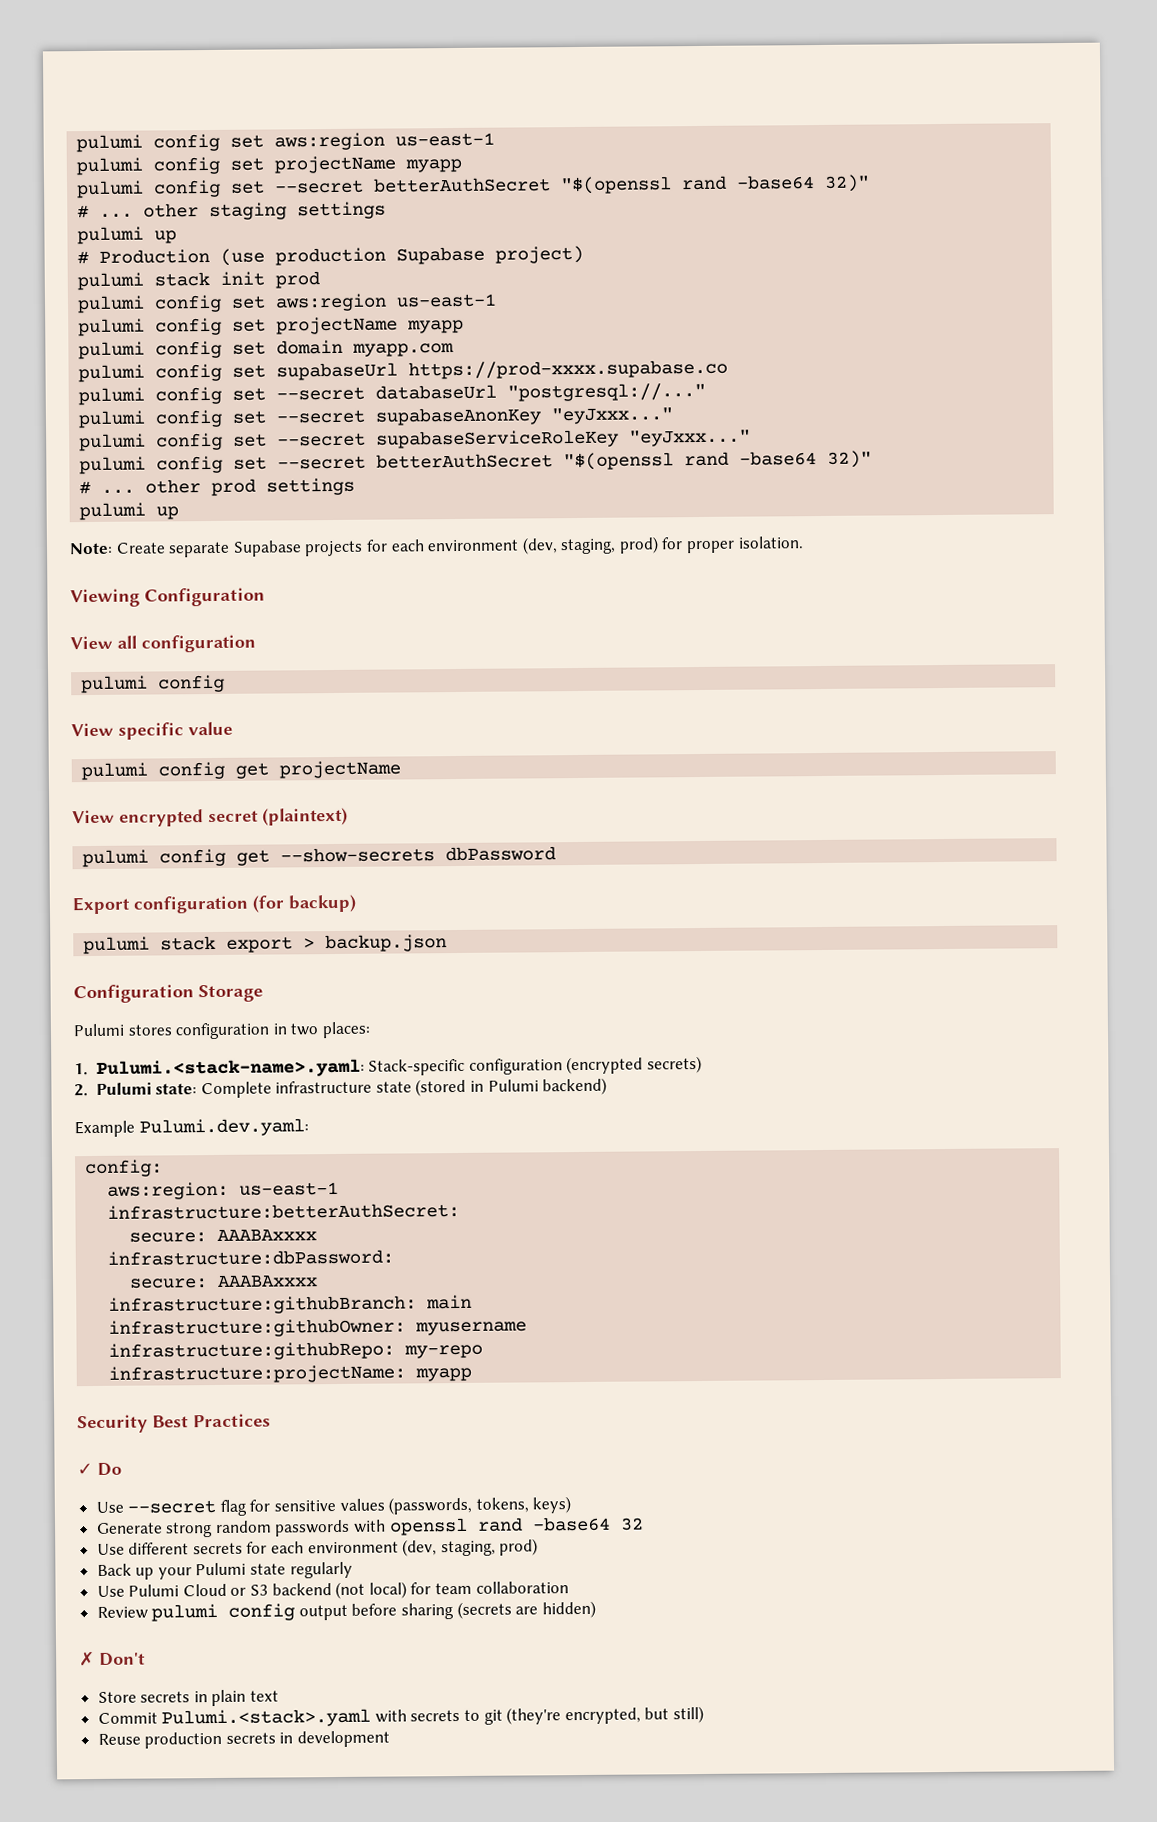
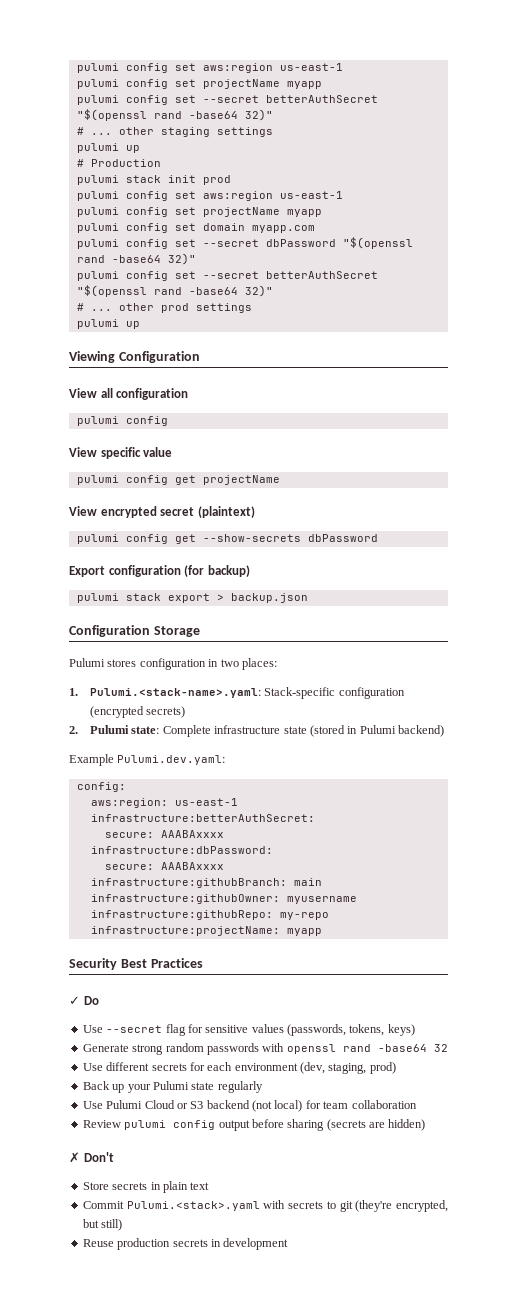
[220,245,585,266] (use production Supabase project) -> (161, 163) none
[78,359,729,383] [78,382,707,406] [78,407,675,429] [79,429,752,452] // pulumi config set supabaseUrl https://prod-xxxx.supabase.co // pulumi config set --secret databaseUrl "postgresql://..." // pulumi config set --secret supabaseAnonKey "eyJxxx..." // pulumi config set --secret supabaseServiceRoleKey "eyJxxx..." -> [76,237,413,249] [76,253,196,265] // pulumi config set --secret dbPassword "$(openssl rand -base64 32)"
[69,536,804,558] // Note: Create separate Supabase projects for each environment (dev, staging, prod) for proper isolation. -> (140, 325) none

